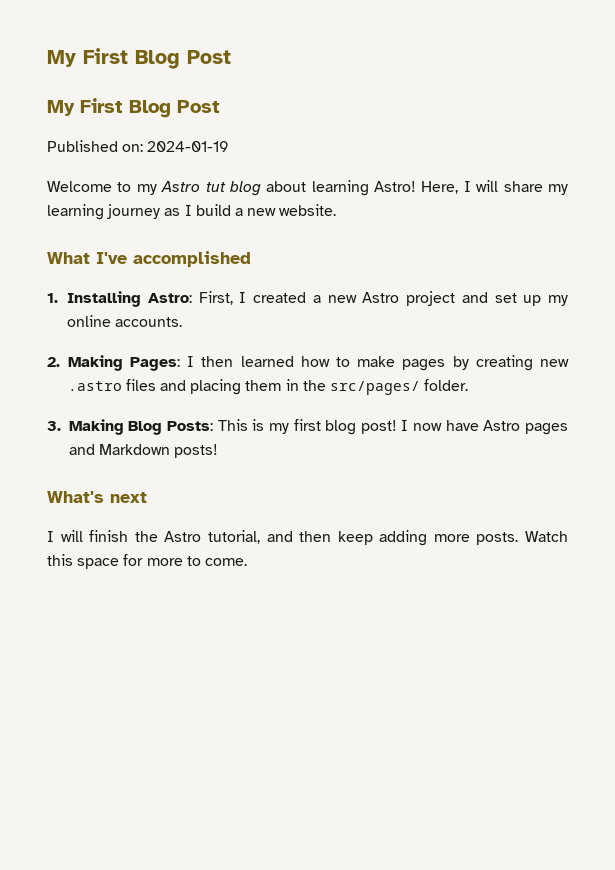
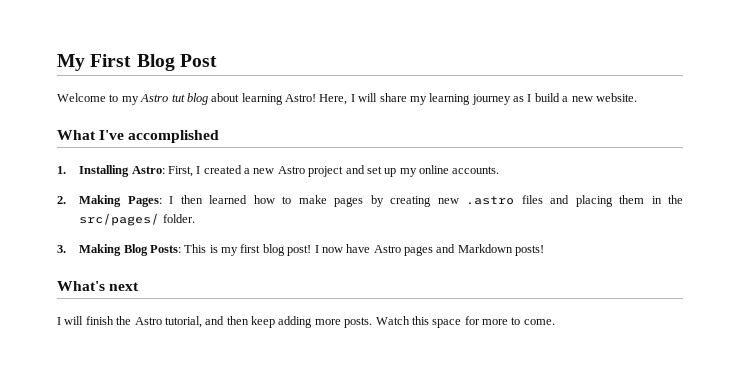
[47,48,231,69] [47,98,220,118] [47,140,230,152] My First Blog Post // My First Blog Post // Published on: 2024-01-19 -> [57,54,217,71] My First Blog Post

